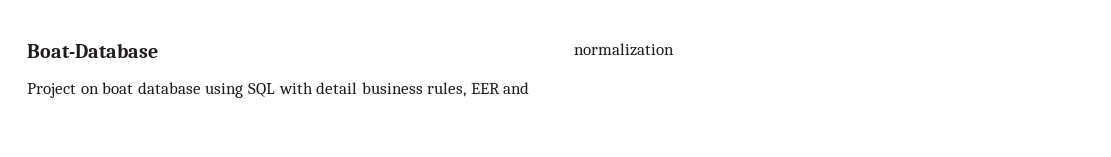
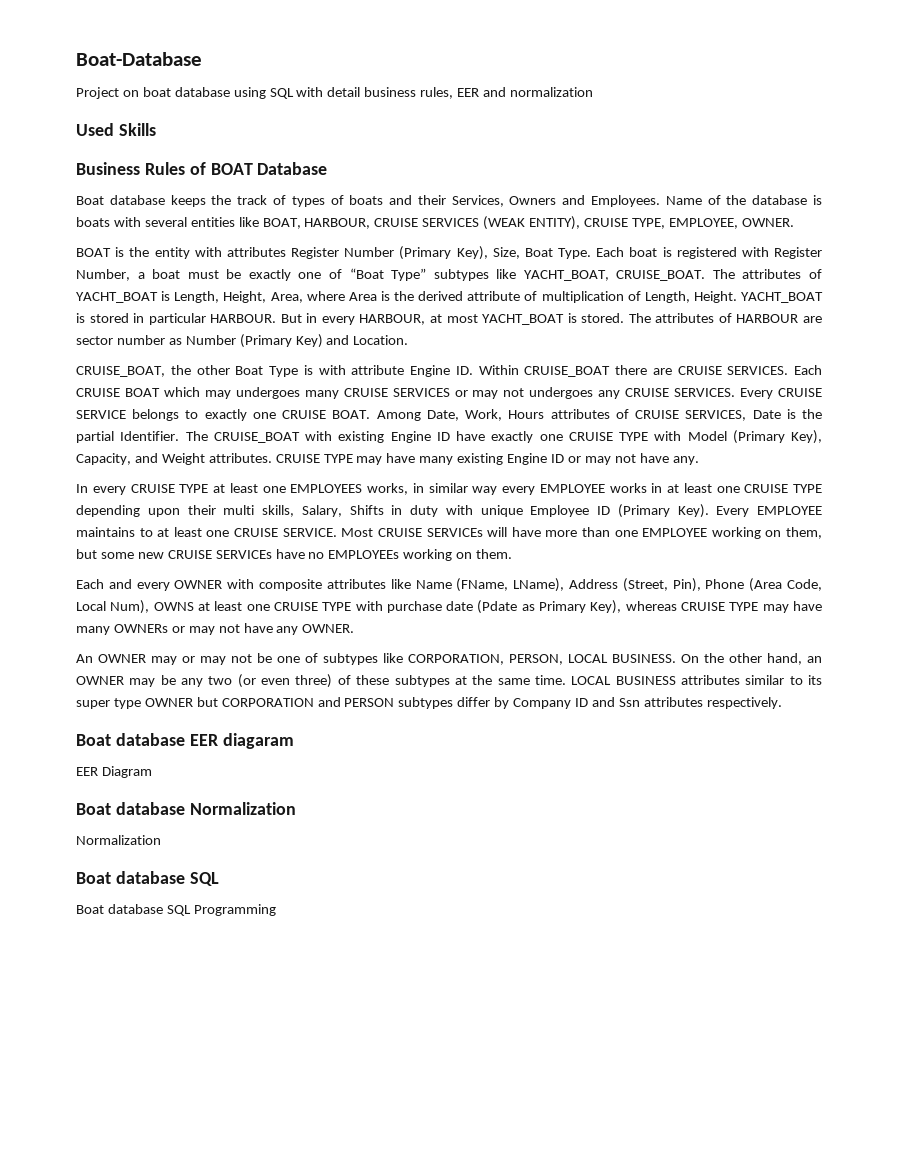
(674, 49) none -> [76,123,156,136] [76,162,328,175] [76,195,822,207] [76,216,794,230] [76,246,822,260] [76,268,822,281] [76,291,823,303] [76,313,822,325] [76,334,409,348] [76,365,822,377] [76,387,822,399] [76,409,823,421] [76,430,822,444] [76,453,699,465] [76,483,822,495] [76,504,822,518] [76,527,822,539] [76,549,513,561] [76,578,822,592] [76,600,822,614] [76,623,355,635] [76,653,822,665] [76,674,823,688] [76,697,782,709] [76,733,294,749] [76,766,152,778] [76,802,296,815] [76,835,161,845] [76,871,219,886] [76,904,276,916] // Used Skills // Business Rules of BOAT Database // Boat database keeps the track of types of boats and their Services, Owners and Employees. Name of the database is boats with several entities like BOAT, HARBOUR, CRUISE SERVICES (WEAK ENTITY), CRUISE TYPE, EMPLOYEE, OWNER. // BOAT is the entity with attributes Register Number (Primary Key), Size, Boat Type. Each boat is registered with Register Number, a boat must be exactly one of “Boat Type” subtypes like YACHT_BOAT, CRUISE_BOAT. The attributes of YACHT_BOAT is Length, Height, Area, where Area is the derived attribute of multiplication of Length, Height. YACHT_BOAT is stored in particular HARBOUR. But in every HARBOUR, at most YACHT_BOAT is stored. The attributes of HARBOUR are sector number as Number (Primary Key) and Location. // CRUISE_BOAT, the other Boat Type is with attribute Engine ID. Within CRUISE_BOAT there are CRUISE SERVICES. Each CRUISE BOAT which may undergoes many CRUISE SERVICES or may not undergoes any CRUISE SERVICES. Every CRUISE SERVICE belongs to exactly one CRUISE BOAT. Among Date, Work, Hours attributes of CRUISE SERVICES, Date is the partial Identifier. The CRUISE_BOAT with existing Engine ID have exactly one CRUISE TYPE with Model (Primary Key), Capacity, and Weight attributes. CRUISE TYPE may have many existing Engine ID or may not have any. // In every CRUISE TYPE at least one EMPLOYEES works, in similar way every EMPLOYEE works in at least one CRUISE TYPE depending upon their multi skills, Salary, Shifts in duty with unique Employee ID (Primary Key). Every EMPLOYEE maintains to at least one CRUISE SERVICE. Most CRUISE SERVICEs will have more than one EMPLOYEE working on them, but some new CRUISE SERVICEs have no EMPLOYEEs working on them. // Each and every OWNER with composite attributes like Name (FName, LName), Address (Street, Pin), Phone (Area Code, Local Num), OWNS at least one CRUISE TYPE with purchase date (Pdate as Primary Key), whereas CRUISE TYPE may have many OWNERs or may not have any OWNER. // An OWNER may or may not be one of subtypes like CORPORATION, PERSON, LOCAL BUSINESS. On the other hand, an OWNER may be any two (or even three) of these subtypes at the same time. LOCAL BUSINESS attributes similar to its super type OWNER but CORPORATION and PERSON subtypes differ by Company ID and Ssn attributes respectively. // Boat database EER diagaram // EER Diagram // Boat database Normalization // Normalization // Boat database SQL // Boat database SQL Programming

